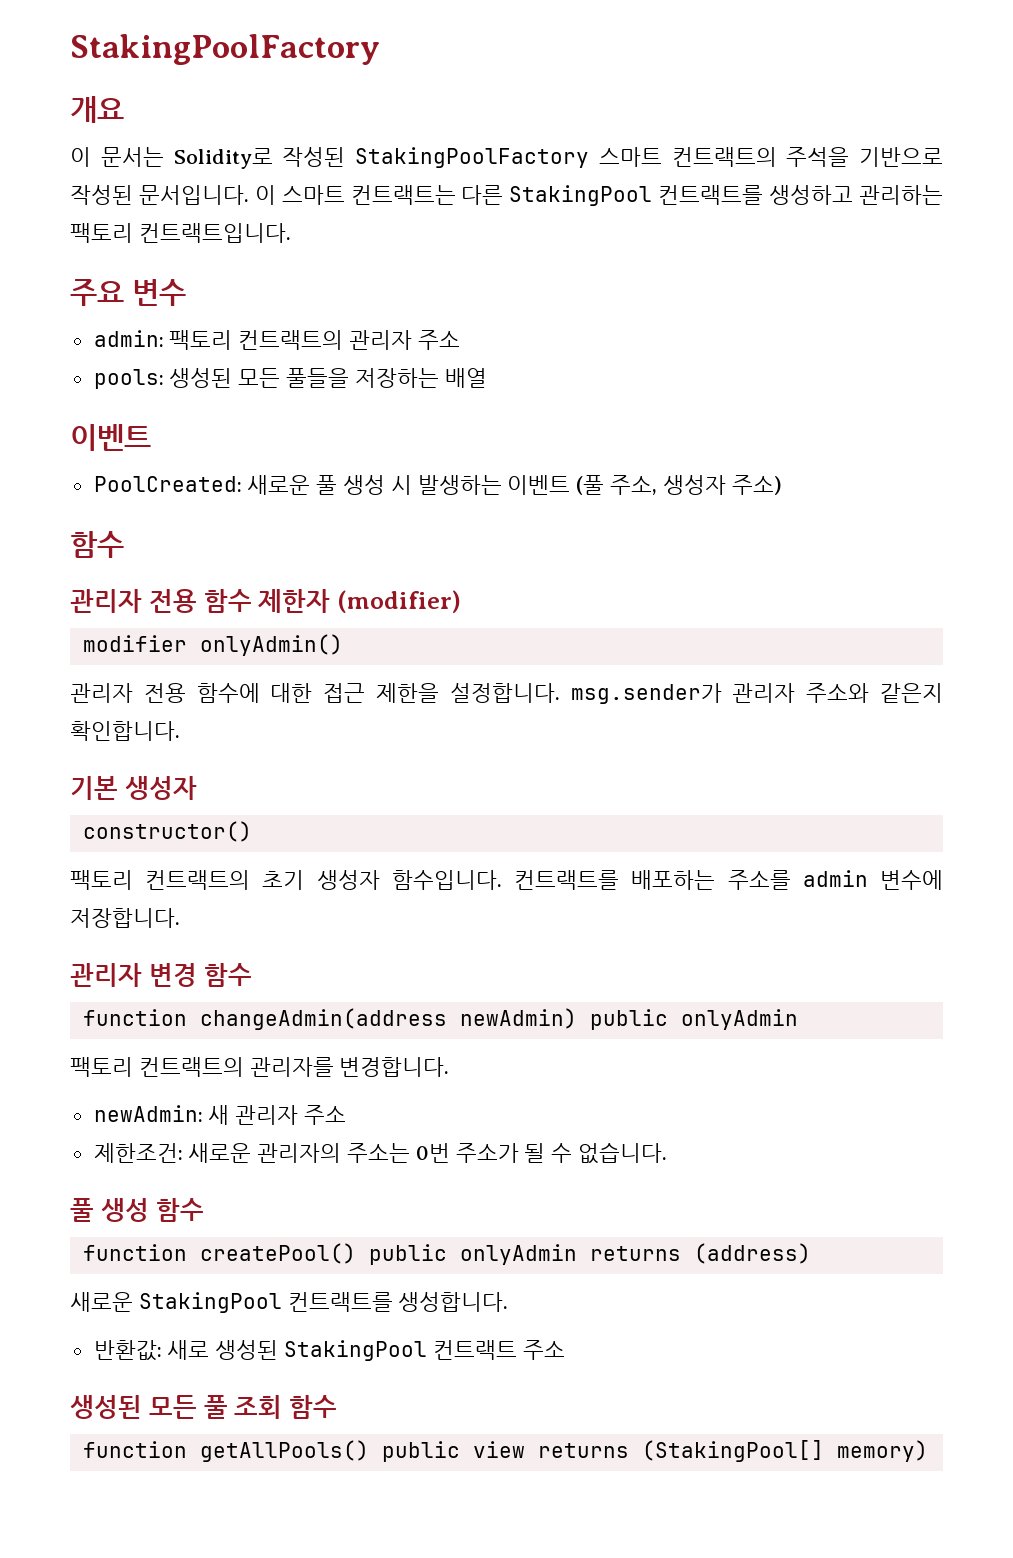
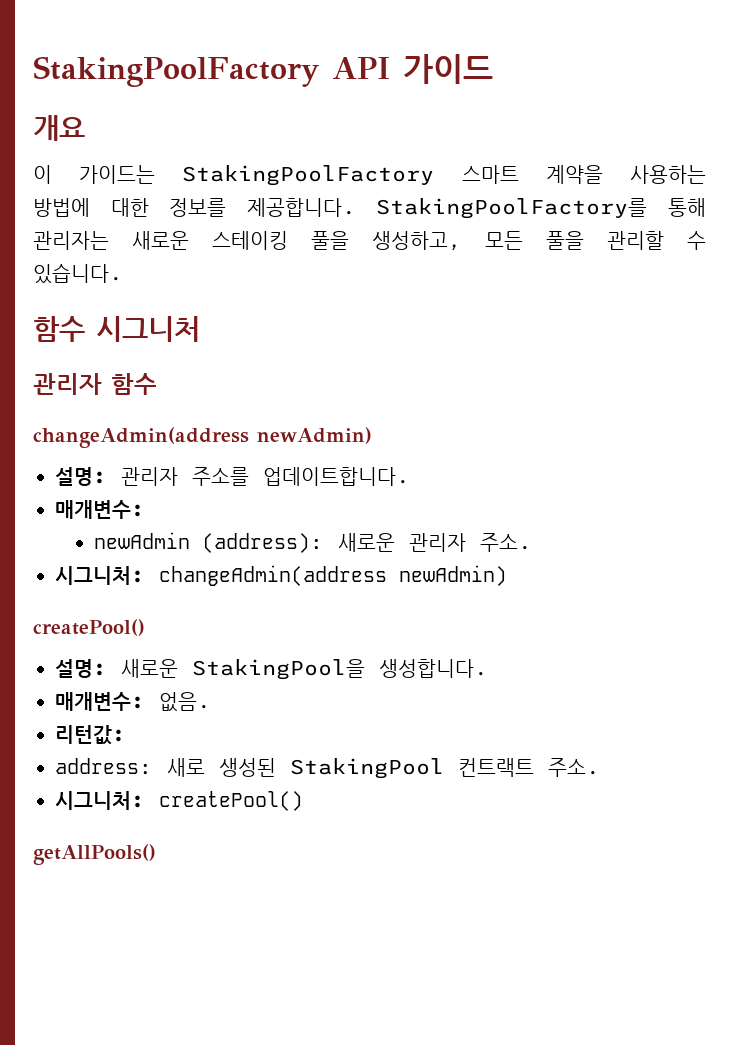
[70,34,380,65] StakingPoolFactory -> [33,54,493,87] StakingPoolFactory API 가이드
[100,147,943,169] [70,185,944,206] [70,223,291,243] [70,279,186,306] [93,330,460,350] [93,368,487,389] [70,424,151,451] [93,475,782,495] [70,531,124,558] [70,589,461,613] [82,634,343,656] [70,683,943,704] [70,721,180,741] [70,776,197,800] [82,821,252,842] [70,870,943,890] [70,908,180,928] [70,963,252,987] [82,1008,798,1030] [70,1057,450,1077] [93,1105,347,1125] [93,1142,668,1164] [70,1198,204,1222] [82,1243,811,1265] [70,1292,509,1313] [93,1340,565,1361] [70,1395,337,1419] [82,1440,928,1462] 문서는 Solidity로 작성된 StakingPoolFactory 스마트 컨트랙트의 주석을 기반으로 작성된 문서입니다. 이 스마트 컨트랙트는 다른 StakingPool 컨트랙트를 생성하고 관리하는 팩토리 컨트랙트입니다. // 주요 변수 // admin: 팩토리 컨트랙트의 관리자 주소 // pools: 생성된 모든 풀들을 저장하는 배열 // 이벤트 // PoolCreated: 새로운 풀 생성 시 발생하는 이벤트 (풀 주소, 생성자 주소) // 함수 // 관리자 전용 함수 제한자 (modifier) // modifier onlyAdmin() // 관리자 전용 함수에 대한 접근 제한을 설정합니다. msg.sender가 관리자 주소와 같은지 확인합니다. // 기본 생성자 // constructor() // 팩토리 컨트랙트의 초기 생성자 함수입니다. 컨트랙트를 배포하는 주소를 admin 변수에 저장합니다. // 관리자 변경 함수 // function changeAdmin(address newAdmin) public onlyAdmin // 팩토리 컨트랙트의 관리자를 변경합니다. // newAdmin: 새 관리자 주소 // 제한조건: 새로운 관리자의 주소는 0번 주소가 될 수 없습니다. // 풀 생성 함수 // function createPool() public onlyAdmin returns (address) // 새로운 StakingPool 컨트랙트를 생성합니다. // 반환값: 새로 생성된 StakingPool 컨트랙트 주소 // 생성된 모든 풀 조회 함수 // function getAllPools() public view returns (StakingPool[] memory) -> [79,165,706,186] [33,198,706,219] [33,231,706,251] [33,263,123,284] [33,316,200,342] [33,373,157,395] [33,427,372,448] [55,467,410,486] [55,500,145,519] [93,532,532,553] [55,565,507,586] [33,619,145,636] [55,659,488,680] [55,692,211,712] [55,725,126,745] [55,758,600,779] [55,791,303,811] [33,844,156,865] 가이드는 StakingPoolFactory 스마트 계약을 사용하는 방법에 대한 정보를 제공합니다. StakingPoolFactory를 통해 관리자는 새로운 스테이킹 풀을 생성하고, 모든 풀을 관리할 수 있습니다. // 함수 시그니처 // 관리자 함수 // changeAdmin(address newAdmin) // 설명: 관리자 주소를 업데이트합니다. // 매개변수: // newAdmin (address): 새로운 관리자 주소. // 시그니처: changeAdmin(address newAdmin) // createPool() // 설명: 새로운 StakingPool을 생성합니다. // 매개변수: 없음. // 리턴값: // address: 새로 생성된 StakingPool 컨트랙트 주소. // 시그니처: createPool() // getAllPools()

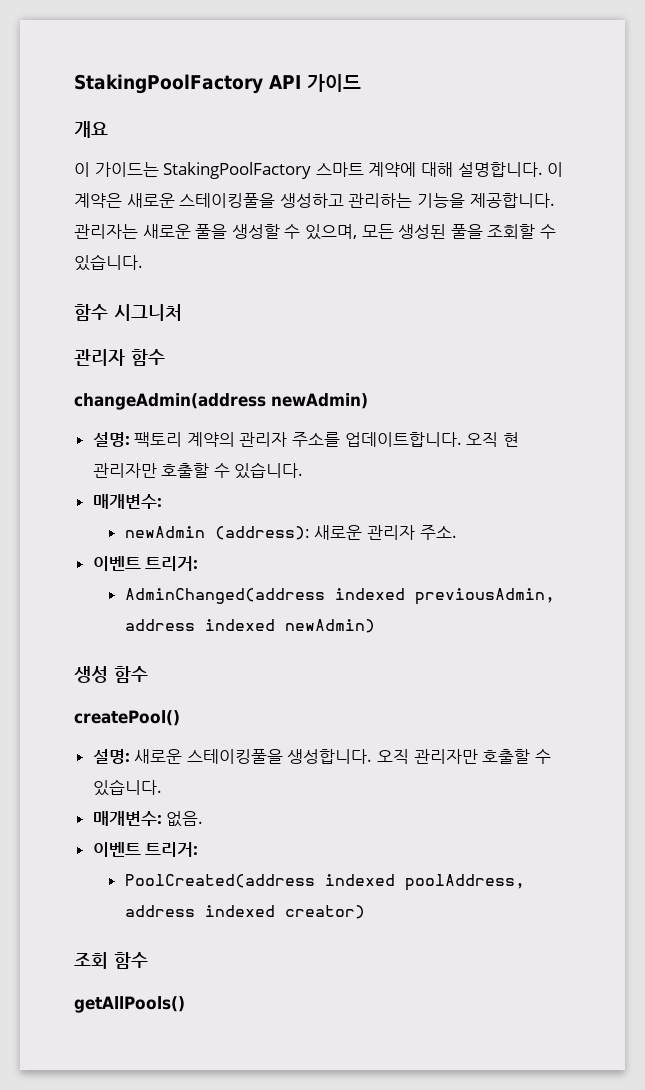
[545,165,706,184] [33,198,706,219] [33,231,664,251] 계약을 사용하는 방법에 대한 정보를 제공합니다. StakingPoolFactory를 통해 관리자는 새로운 스테이킹 풀을 생성하고, 모든 풀을 관리할 -> [368,162,564,177] [74,193,555,208] [74,224,536,240] 계약에 대해 설명합니다. 이 계약은 새로운 스테이킹풀을 생성하고 관리하는 기능을 제공합니다. 관리자는 새로운 풀을 생성할 수 있으며, 모든 생성된 풀을 조회할
(107, 476) none -> [134,432,235,447] 팩토리 계약의
(410, 476) none -> [466,432,519,447] [92,462,304,479] 오직 현 관리자만 호출할 수 있습니다.
[55,565,507,586] 시그니처: changeAdmin(address newAdmin) -> [92,556,199,571] [124,588,555,605] [124,619,375,633] [74,666,148,683] 이벤트 트리거: // AdminChanged(address indexed previousAdmin, address indexed newAdmin) // 생성 함수
[192,659,365,680] StakingPool을 -> [186,749,283,764] 스테이킹풀을
[55,692,211,712] [55,725,126,745] [55,758,600,779] [55,791,303,811] // 매개변수: 없음. // 리턴값: // address: 새로 생성된 StakingPool 컨트랙트 주소. // 시그니처: createPool() -> [377,749,551,764] [92,779,162,796] [92,811,204,827] [92,842,199,857] [124,874,525,891] [124,905,365,919] [74,952,148,969] 오직 관리자만 호출할 수 있습니다. // 매개변수: 없음. // 이벤트 트리거: // PoolCreated(address indexed poolAddress, address indexed creator) // 조회 함수

